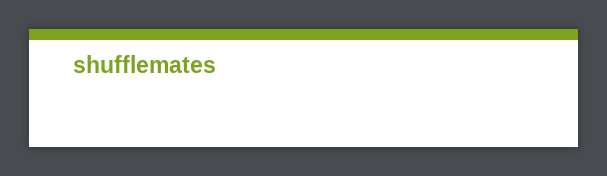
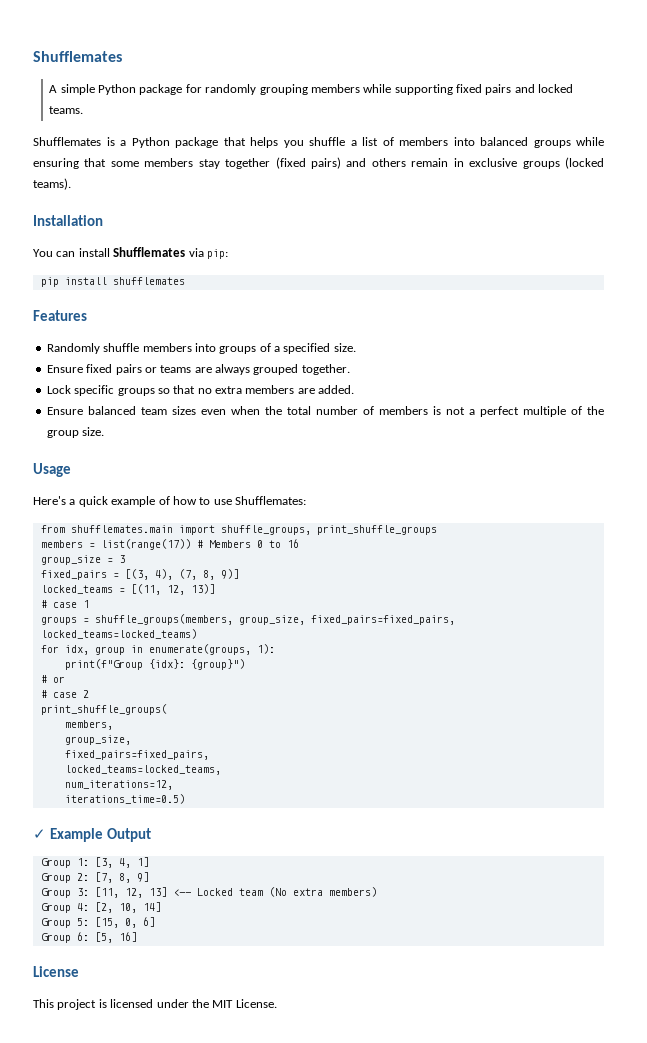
[73,55,216,73] shufflemates -> [33,51,122,62] [49,84,574,95] [49,106,84,114] [33,137,604,148] [33,157,605,169] [33,178,71,190] [33,215,103,226] [33,247,228,259] [40,277,185,287] [33,310,87,321] [46,343,356,354] [46,364,350,375] [46,385,355,396] [46,406,604,417] [46,427,105,438] [33,463,71,477] [33,496,306,507] [40,525,437,535] [40,539,299,550] [40,555,125,565] [40,569,239,580] [40,584,215,595] [40,600,89,608] [40,614,455,625] [40,629,197,639] [40,644,275,655] [64,659,245,670] [40,675,65,683] [40,690,89,698] [40,704,167,715] [64,720,113,730] [64,735,131,745] [64,750,209,760] [64,765,221,775] [64,780,173,790] [64,794,185,804] [33,828,151,842] [40,857,149,868] [40,872,149,883] [40,887,377,898] [40,902,161,913] [40,917,155,928] [40,932,137,943] [33,966,79,977] [33,999,277,1010] Shufflemates // A simple Python package for randomly grouping members while supporting fixed pairs and locked teams. // Shufflemates is a Python package that helps you shuffle a list of members into balanced groups while ensuring that some members stay together (fixed pairs) and others remain in exclusive groups (locked teams). // Installation // You can install Shufflemates via pip: // pip install shufflemates // Features // Randomly shuffle members into groups of a specified size. // Ensure fixed pairs or teams are always grouped together. // Lock specific groups so that no extra members are added. // Ensure balanced team sizes even when the total number of members is not a perfect multiple of the group size. // Usage // Here's a quick example of how to use Shufflemates: // from shufflemates.main import shuffle_groups, print_shuffle_groups // members = list(range(17)) # Members 0 to 16 // group_size = 3 // fixed_pairs = [(3, 4), (7, 8, 9)] // locked_teams = [(11, 12, 13)] // # case 1 // groups = shuffle_groups(members, group_size, fixed_pairs=fixed_pairs, locked_teams=locked_teams) // for idx, group in enumerate(groups, 1): // print(f"Group {idx}: {group}") // # or // # case 2 // print_shuffle_groups( // members, // group_size, // fixed_pairs=fixed_pairs, // locked_teams=locked_teams, // num_iterations=12, // iterations_time=0.5) // ✓ Example Output // Group 1: [3, 4, 1] // Group 2: [7, 8, 9] // Group 3: [11, 12, 13] <-- Locked team (No extra members) // Group 4: [2, 10, 14] // Group 5: [15, 0, 6] // Group 6: [5, 16] // License // This project is licensed under the MIT License.

